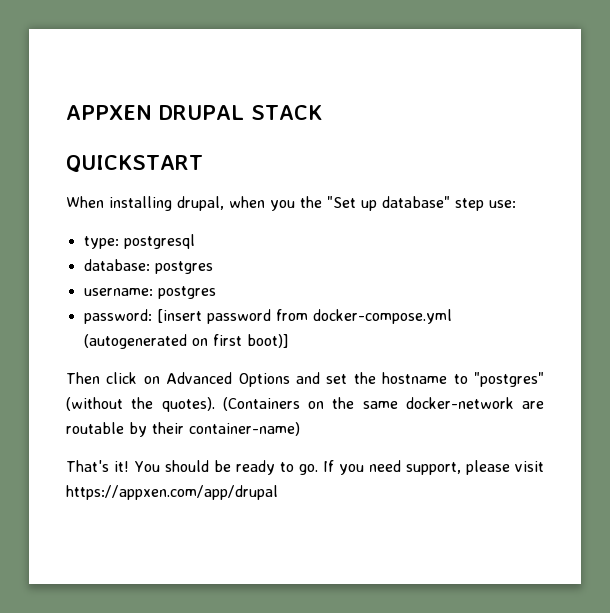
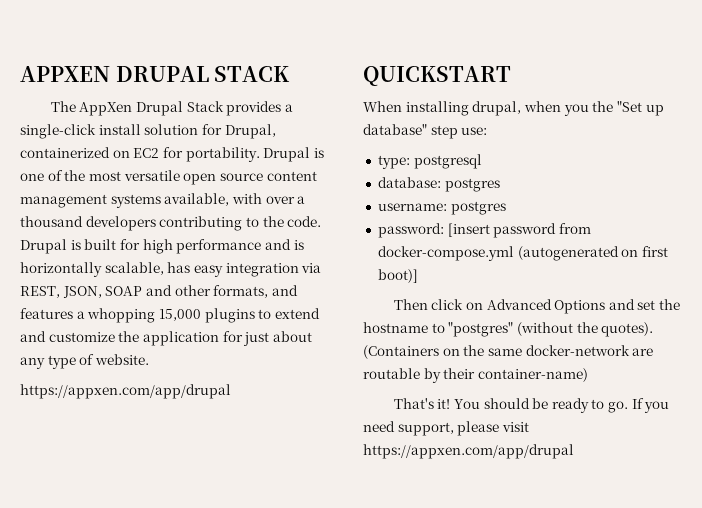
(322, 112) none -> [50,101,293,116] [20,124,276,139] [20,147,324,162] [20,170,317,185] [20,193,306,208] [20,216,322,231] [20,239,304,254] [20,262,322,277] [20,285,298,298] [20,308,320,323] [20,331,312,346] [20,354,149,369] [20,384,231,399] // The AppXen Drupal Stack provides a single-click install solution for Drupal, containerized on EC2 for portability. Drupal is one of the most versatile open source content management systems available, with over a thousand developers contributing to the code. Drupal is built for high performance and is horizontally scalable, has easy integration via REST, JSON, SOAP and other formats, and features a whopping 15,000 plugins to extend and customize the application for just about any type of website. // https://appxen.com/app/drupal

